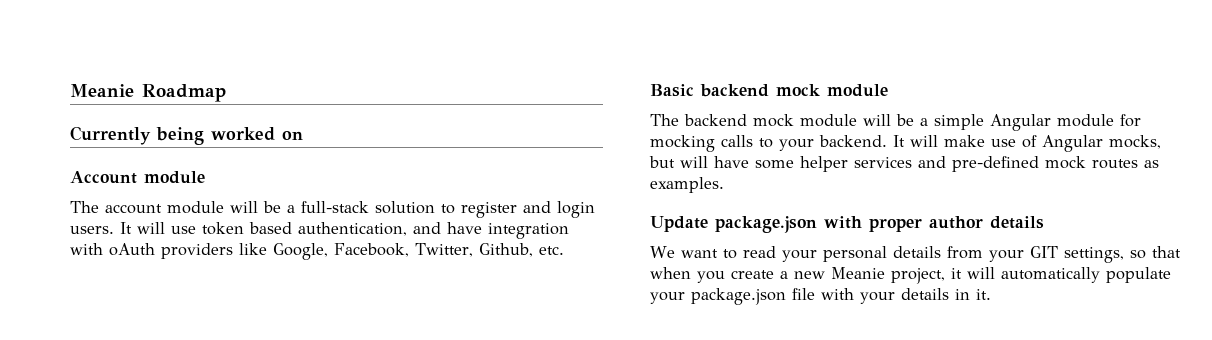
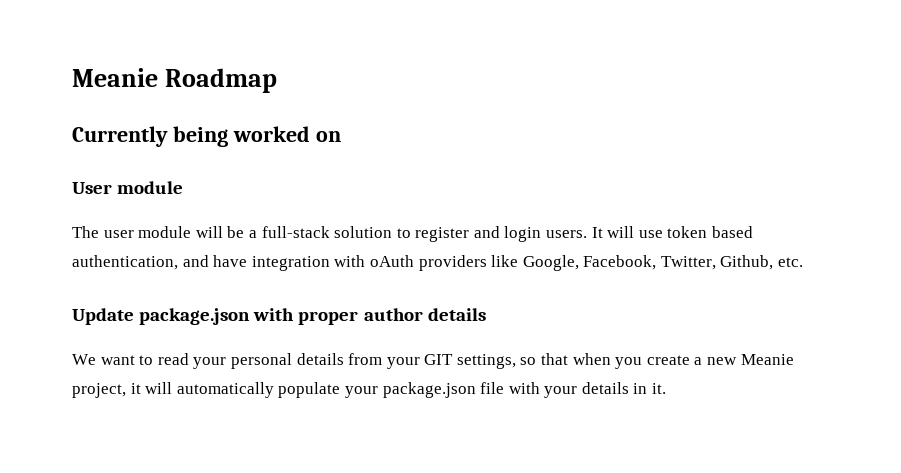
[70,171,205,184] [70,201,162,214] Account module // The account -> [72,181,184,194] [72,226,134,238] User module // The user
[650,84,888,97] [650,114,1141,131] [650,135,1161,152] [649,156,1159,172] [650,177,724,193] // Basic backend mock module // The backend mock module will be a simple Angular module for mocking calls to your backend. It will make use of Angular mocks, but will have some helper services and pre-defined mock routes as examples. -> (804, 262) none

